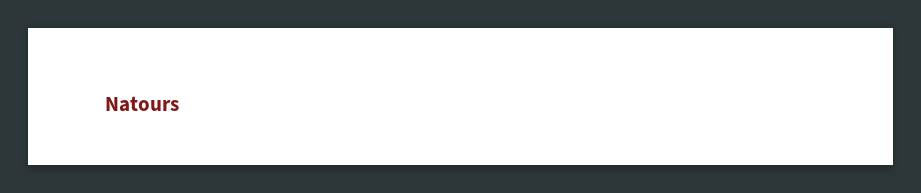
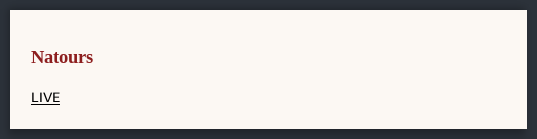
(179, 104) none -> [31,92,60,102] // LIVE

